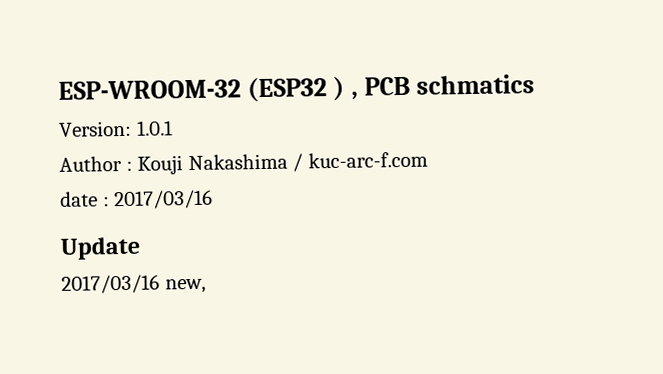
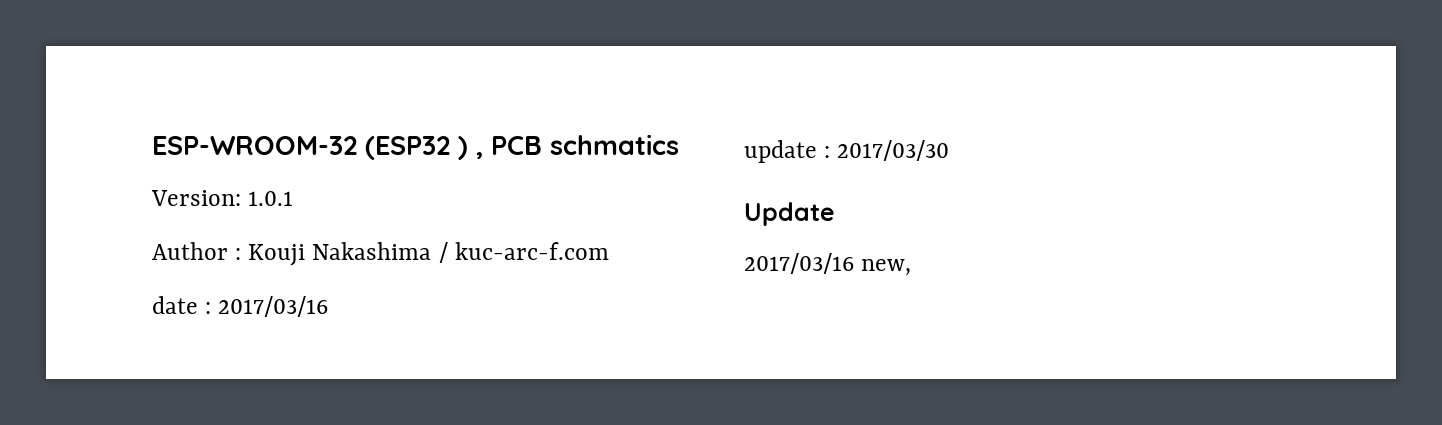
(214, 199) none -> [744,140,950,163] // update : 2017/03/30

